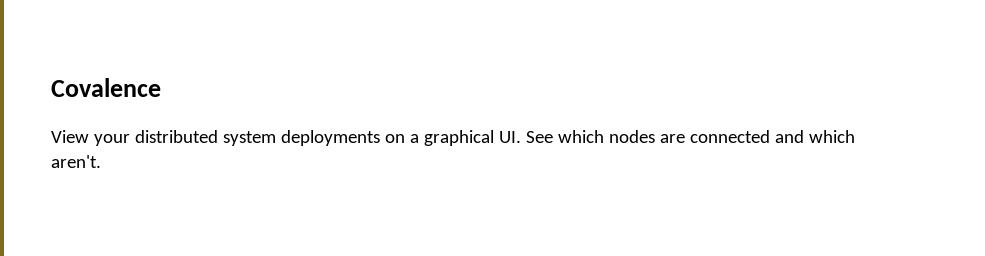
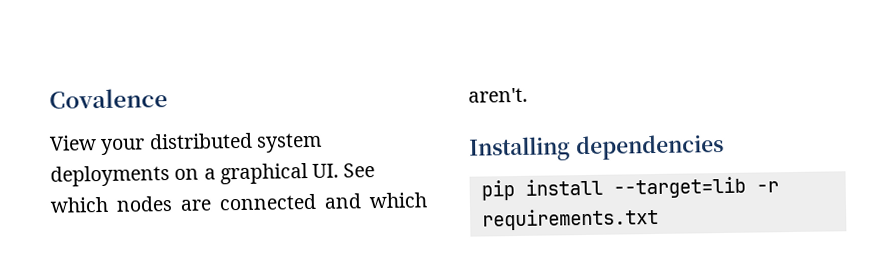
(101, 161) none -> [468,134,724,162] [480,176,779,201] [481,207,659,231] // Installing dependencies // pip install --target=lib -r requirements.txt

